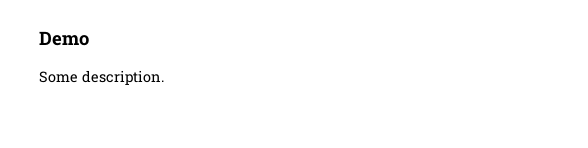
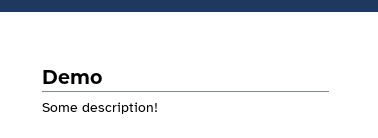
[82,70,164,85] description. -> [82,102,158,114] description!

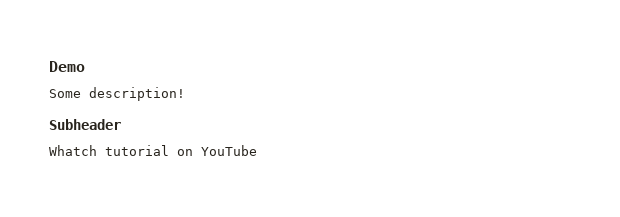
(158, 108) none -> [49,119,121,130] [49,145,257,156] // Subheader // Whatch tutorial on YouTube

